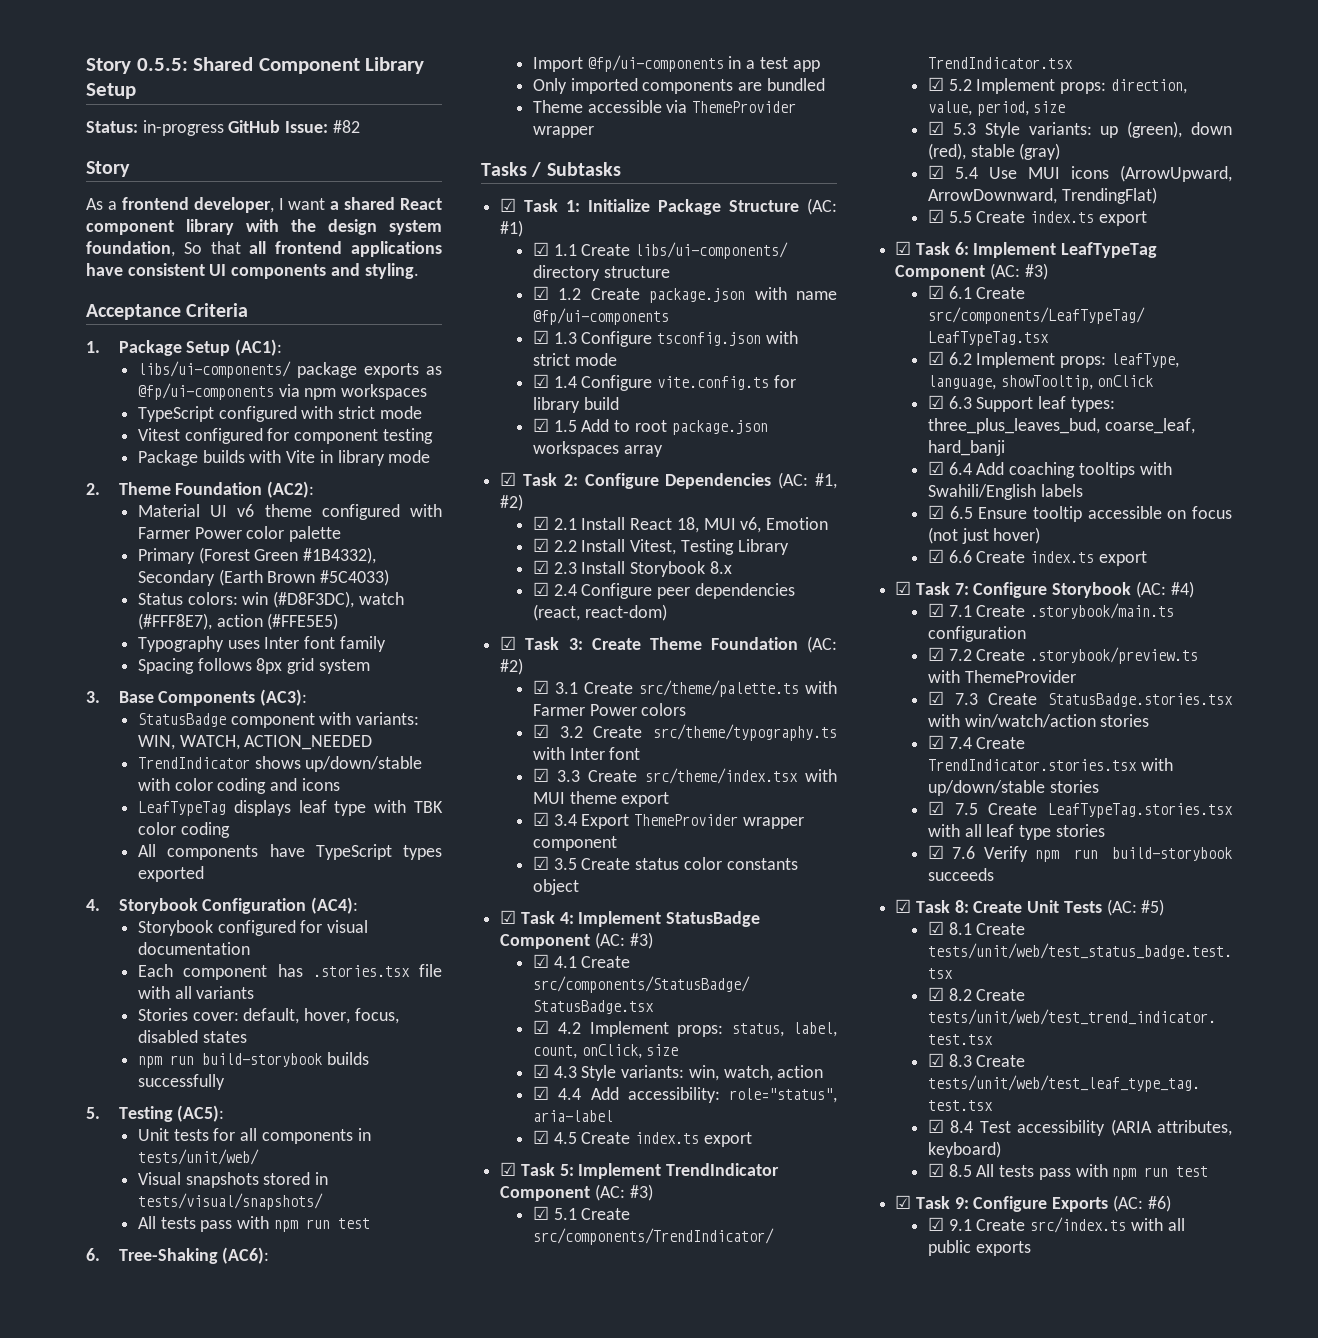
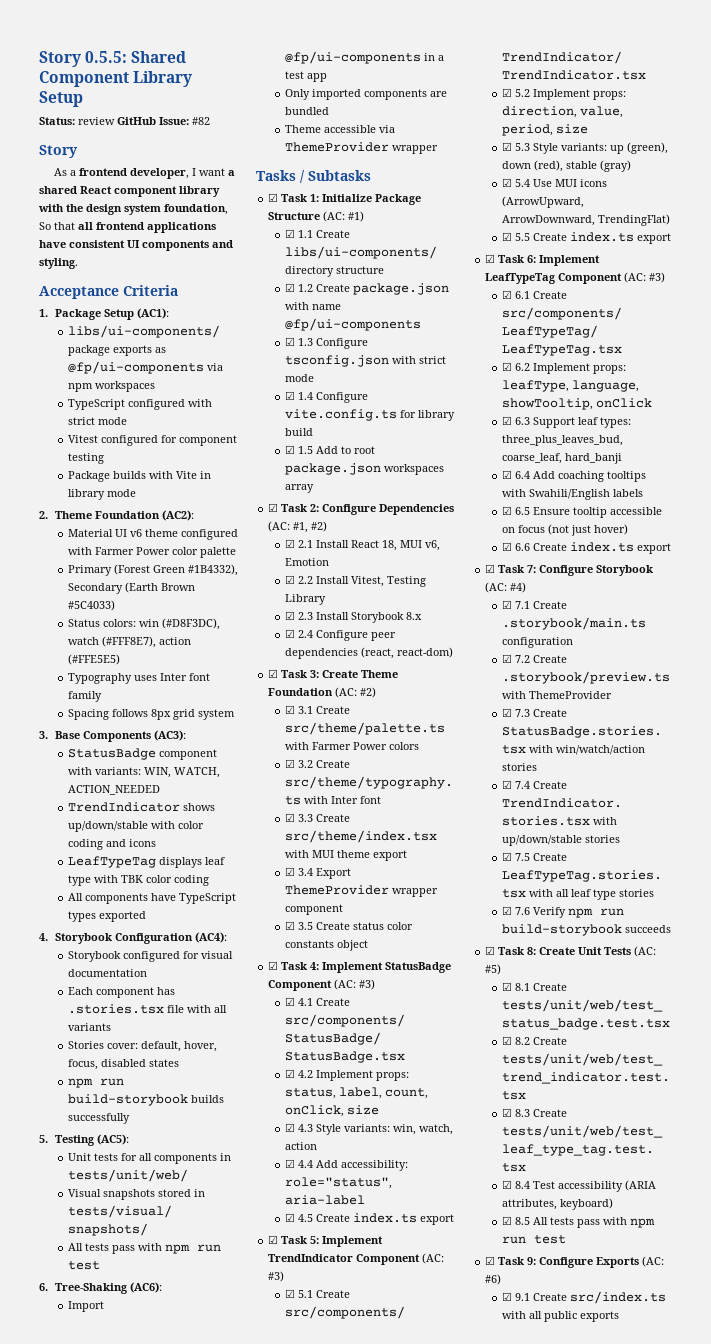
[142,120,224,136] in-progress -> [78,117,115,125] review

